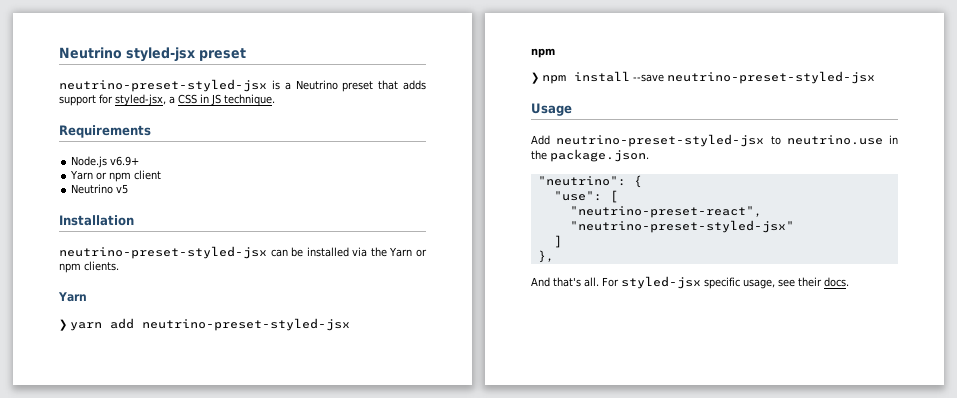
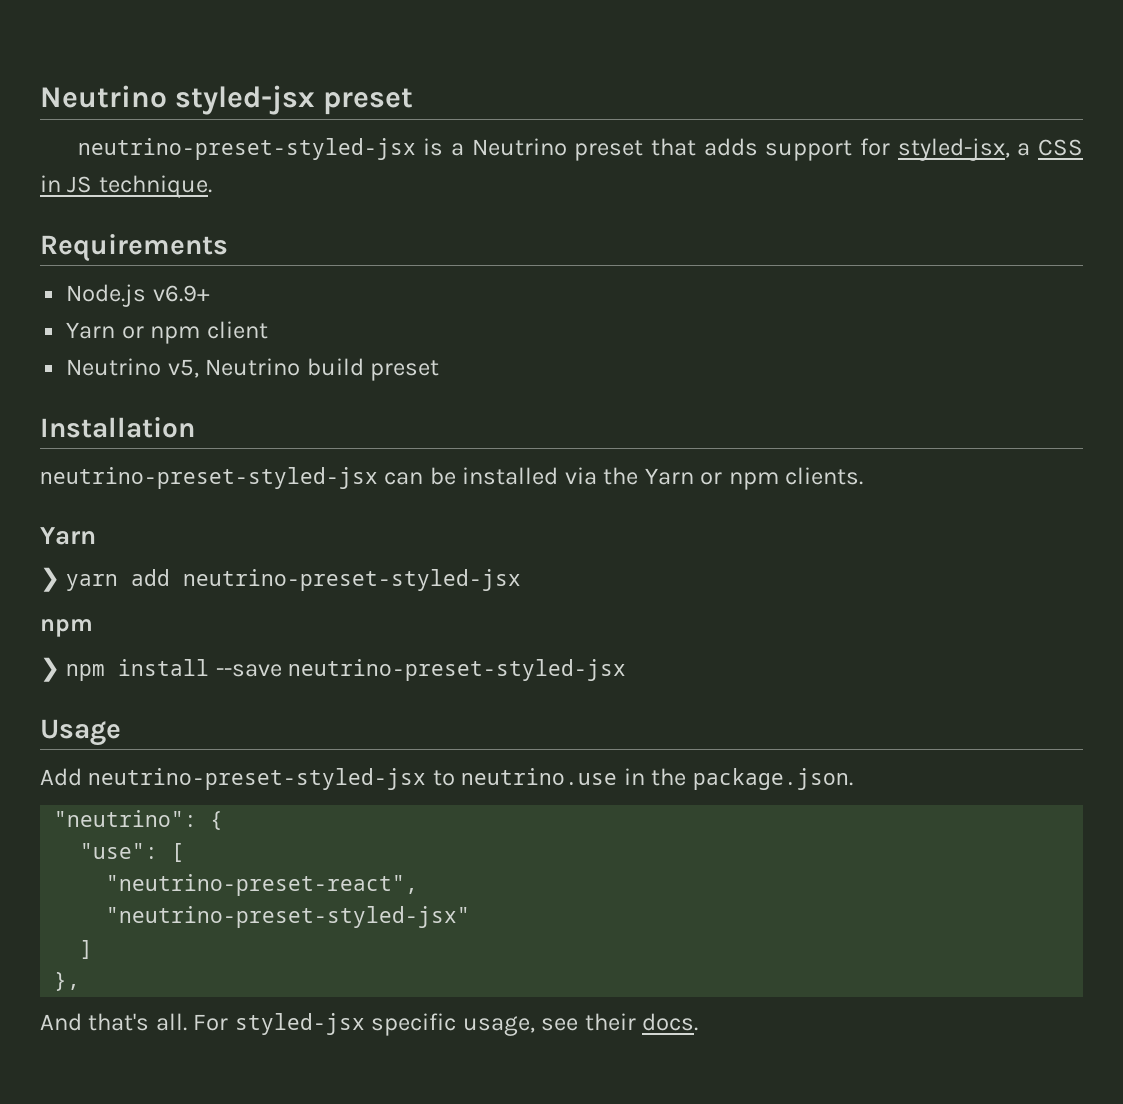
[116,184,129,194] v5 -> [167,358,440,381] v5, Neutrino build preset

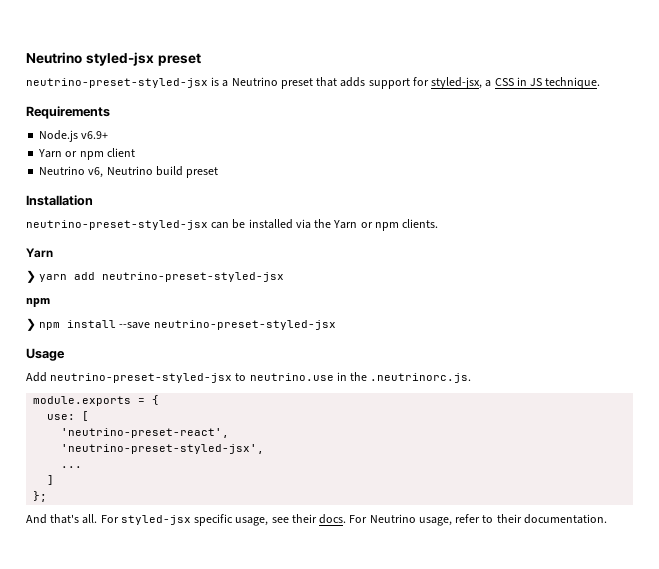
[167,359,199,378] v5, -> [88,167,104,178] v6,
[692,768,853,790] [54,810,198,827] package.json. // "neutrino": -> [370,373,472,383] [33,396,146,406] .neutrinorc.js. // module.exports =
[80,843,159,859] "use": -> [47,414,76,420] use:
[106,874,419,896] [106,906,471,928] "neutrino-preset-react", // "neutrino-preset-styled-jsx" -> [61,428,230,438] [61,444,265,454] [61,466,83,468] 'neutrino-preset-react', // 'neutrino-preset-styled-jsx', // ...
[54,972,81,991] }, -> [33,491,48,502] };
(699, 1022) none -> [349,514,607,526] For Neutrino usage, refer to their documentation.

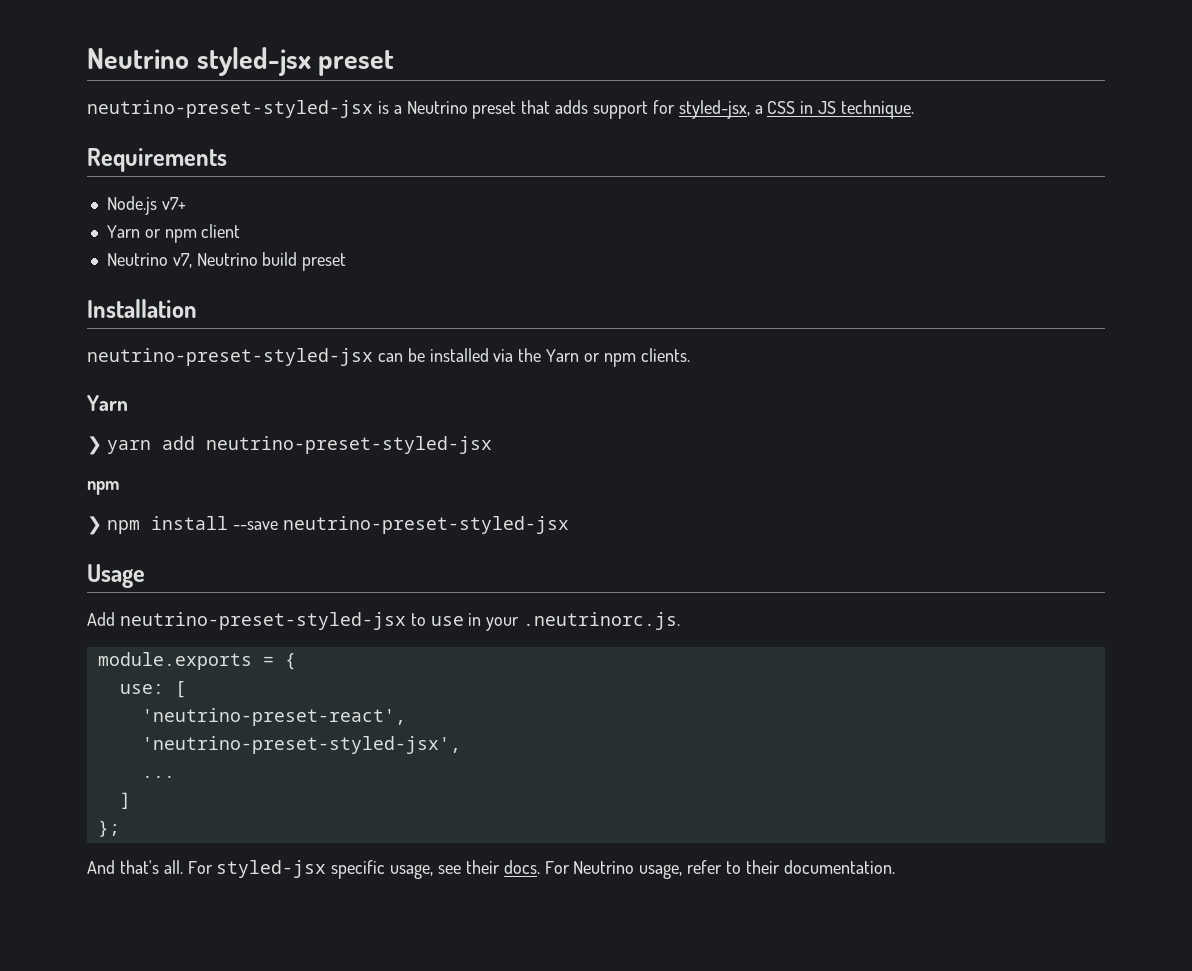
[81,131,109,139] v6.9+ -> [161,197,186,210] v7+
[88,167,104,178] v6, -> [172,253,192,268] v7,
[249,372,368,381] neutrino.use in the -> [430,613,520,631] use in your

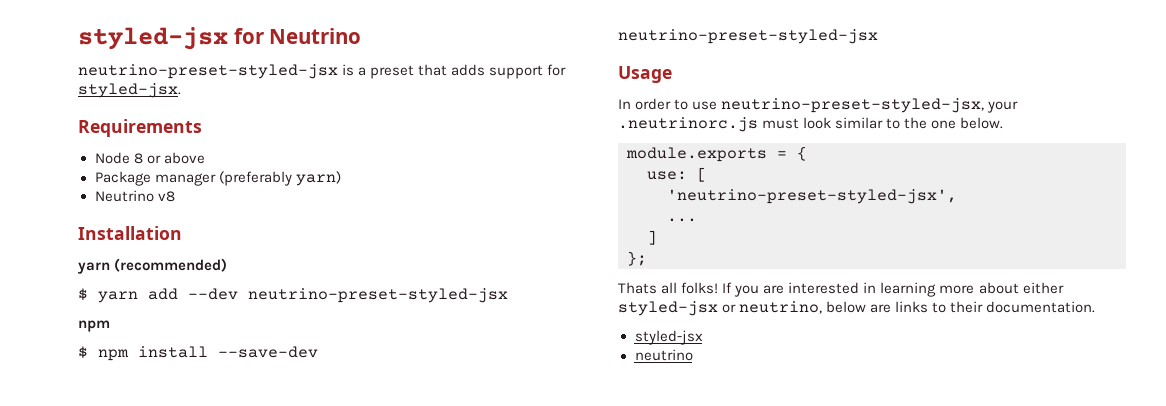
[87,47,395,76] Neutrino styled-jsx preset -> [78,27,362,50] styled-jsx for Neutrino
[406,101,468,114] Neutrino -> (367, 71) none
[678,100,915,119] [87,148,227,172] [106,196,186,215] [106,224,241,243] [106,252,347,271] [87,299,197,318] [87,348,690,367] [87,395,128,411] [87,436,102,455] styled-jsx, a CSS in JS technique. // Requirements // Node.js v7+ // Yarn or npm client // Neutrino v7, Neutrino build preset // Installation // neutrino-preset-styled-jsx can be installed via the Yarn or npm clients. // Yarn // ❯ -> [78,83,181,98] [78,119,202,137] [94,152,205,164] [94,171,341,186] [94,190,175,202] [78,226,182,240] [78,258,228,274] [78,288,88,301] styled-jsx. // Requirements // Node 8 or above // Package manager (preferably yarn) // Neutrino v8 // Installation // yarn (recommended) // $
(195, 443) none -> [188,288,238,300] --dev
[87,516,102,535] ❯ -> [78,346,88,359] $
[232,521,278,530] --save -> [218,346,318,358] --save-dev
[87,612,681,631] Add neutrino-preset-styled-jsx to use in your .neutrinorc.js. -> [618,98,1019,113] [618,117,1004,132] In order to use neutrino-preset-styled-jsx, your .neutrinorc.js must look similar to the one below.
[141,708,406,726] // 'neutrino-preset-react', -> (707, 174) none
[87,860,723,879] And that's all. For styled-jsx specific usage, see their docs. For Neutrino usage, refer -> [618,282,1064,297] [618,301,929,316] Thats all folks! If you are interested in learning more about either styled-jsx or neutrino, below are links
(895, 867) none -> [634,330,703,345] [634,349,693,361] // styled-jsx // neutrino

